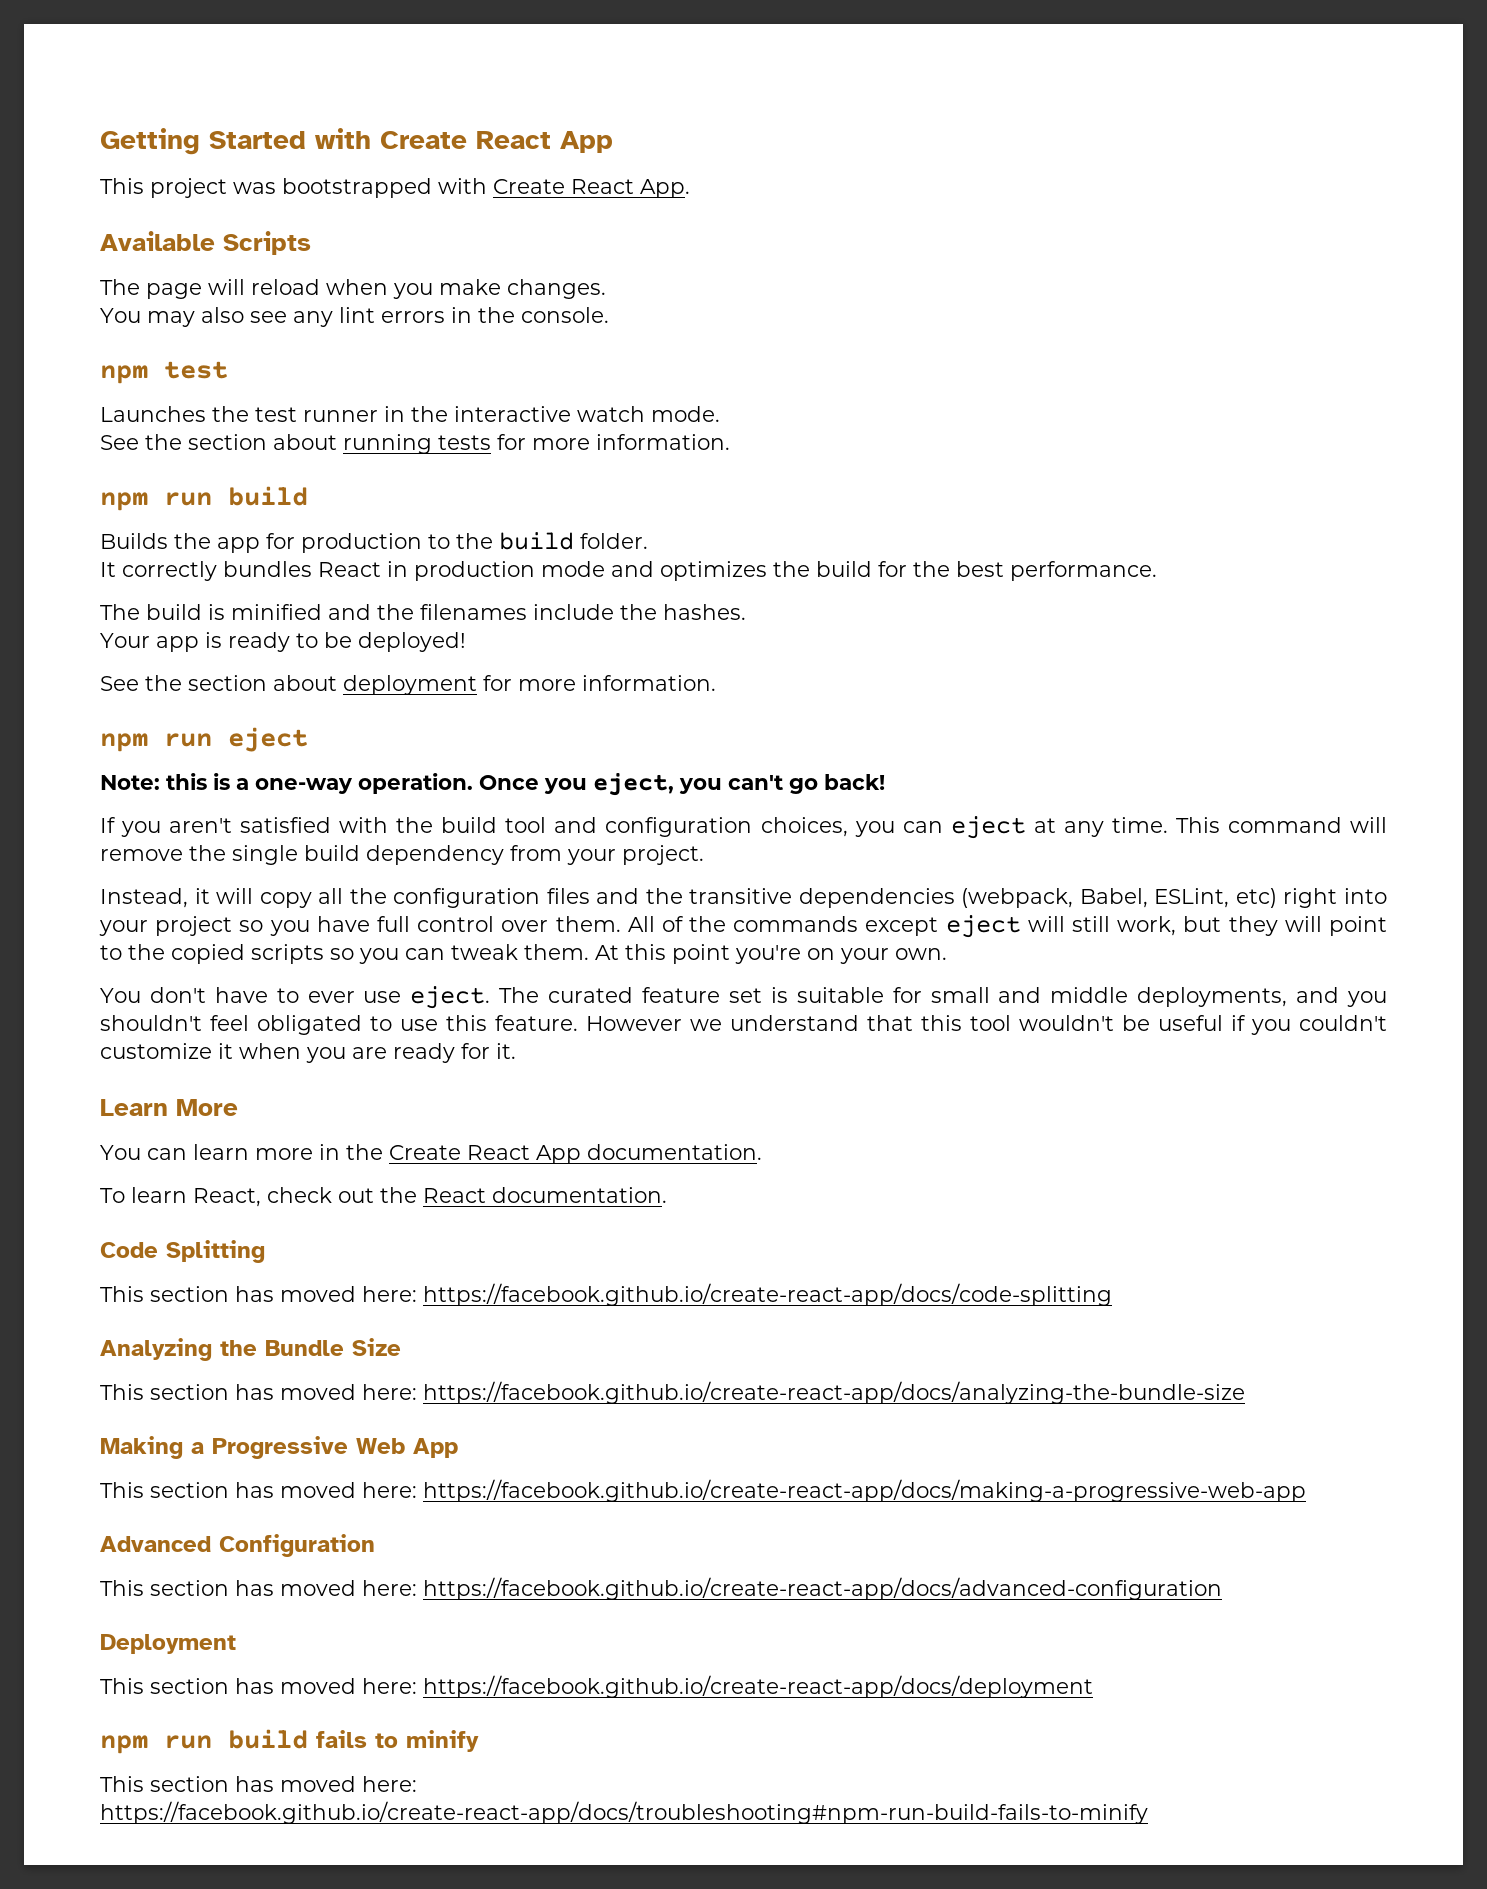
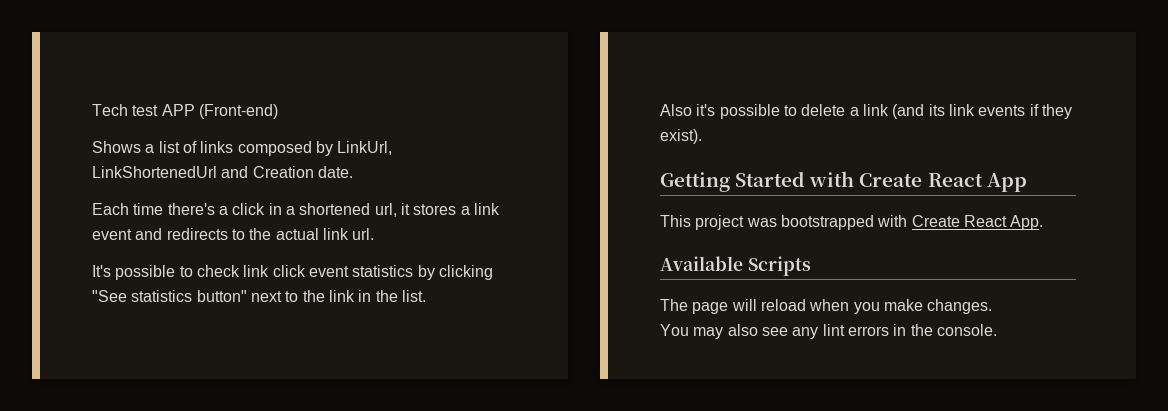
(100, 141) none -> [92,104,278,119] [92,141,393,156] [92,166,353,178] [92,203,500,217] [92,228,375,240] [92,265,493,280] [92,290,426,302] [660,104,1072,119] [660,129,702,144] Tech test APP (Front-end) // Shows a list of links composed by LinkUrl, LinkShortenedUrl and Creation date. // Each time there's a click in a shortened url, it stores a link event and redirects to the actual link url. // It's possible to check link click event statistics by clicking "See statistics button" next to the link in the list. // Also it's possible to delete a link (and its link events if they exist). //
[100,361,228,384] [100,406,720,422] [100,434,730,454] [100,486,308,511] [100,532,648,553] [100,561,1157,581] [100,604,746,620] [100,632,466,652] [100,675,716,695] [100,727,308,752] [100,773,885,796] [100,816,1387,839] [100,845,704,865] [100,888,1387,908] [99,915,1387,938] [100,944,947,964] [100,986,1388,1009] [100,1015,1387,1035] [100,1043,516,1063] [100,1099,238,1116] [100,1144,762,1164] [100,1187,667,1207] [100,1240,265,1263] [100,1283,1112,1306] [100,1338,401,1361] [100,1381,1245,1404] [100,1436,458,1459] [100,1479,1306,1502] [100,1534,375,1557] [100,1577,1222,1600] [100,1634,236,1654] [100,1675,1093,1698] [100,1729,479,1754] [100,1776,417,1792] [100,1801,1148,1824] // npm test // Launches the test runner in the interactive watch mode. // See the section about running tests for more information. // npm run build // Builds the app for production to the build folder. // It correctly bundles React in production mode and optimizes the build for the best performance. // The build is minified and the filenames include the hashes. // Your app is ready to be deployed! // See the section about deployment for more information. // npm run eject // Note: this is a one-way operation. Once you eject, you can't go back! // If you aren't satisfied with the build tool and configuration choices, you can eject at any time. This command will remove the single build dependency from your project. // Instead, it will copy all the configuration files and the transitive dependencies (webpack, Babel, ESLint, etc) right into your project so you have full control over them. All of the commands except eject will still work, but they will point to the copied scripts so you can tweak them. At this point you're on your own. // You don't have to ever use eject. The curated feature set is suitable for small and middle deployments, and you shouldn't feel obligated to use this feature. However we understand that this tool wouldn't be useful if you couldn't customize it when you are ready for it. // Learn More // You can learn more in the Create React App documentation. // To learn React, check out the React documentation. // Code Splitting // This section has moved here: https://facebook.github.io/create-react-app/docs/code-splitting // Analyzing the Bundle Size // This section has moved here: https://facebook.github.io/create-react-app/docs/analyzing-the-bundle-size // Making a Progressive Web App // This section has moved here: https://facebook.github.io/create-react-app/docs/making-a-progressive-web-app // Advanced Configuration // This section has moved here: https://facebook.github.io/create-react-app/docs/advanced-configuration // Deployment // This section has moved here: https://facebook.github.io/create-react-app/docs/deployment // npm run build fails to minify // This section has moved here: https://facebook.github.io/create-react-app/docs/troubleshooting#npm-run-build-fails-to-minify -> (997, 330) none

